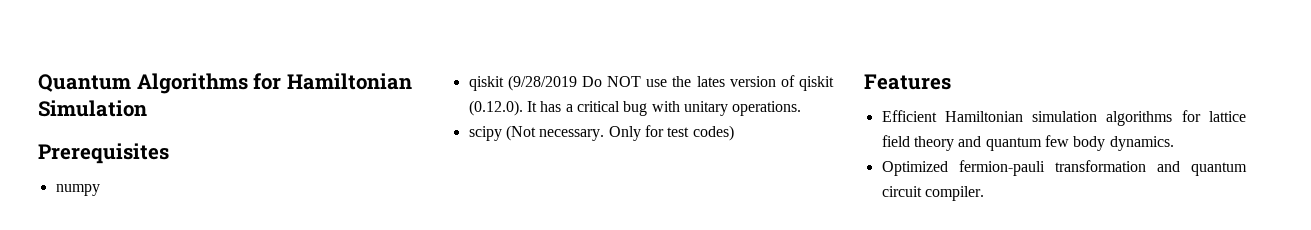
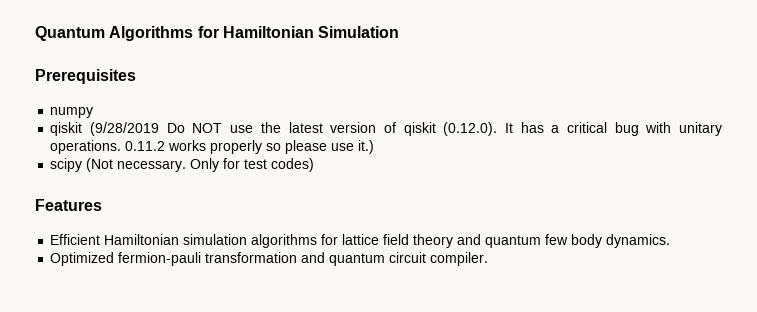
[696,76,725,87] lates -> [288,122,323,133] latest
(802, 108) none -> [125,140,375,154] 0.11.2 works properly so please use it.)

